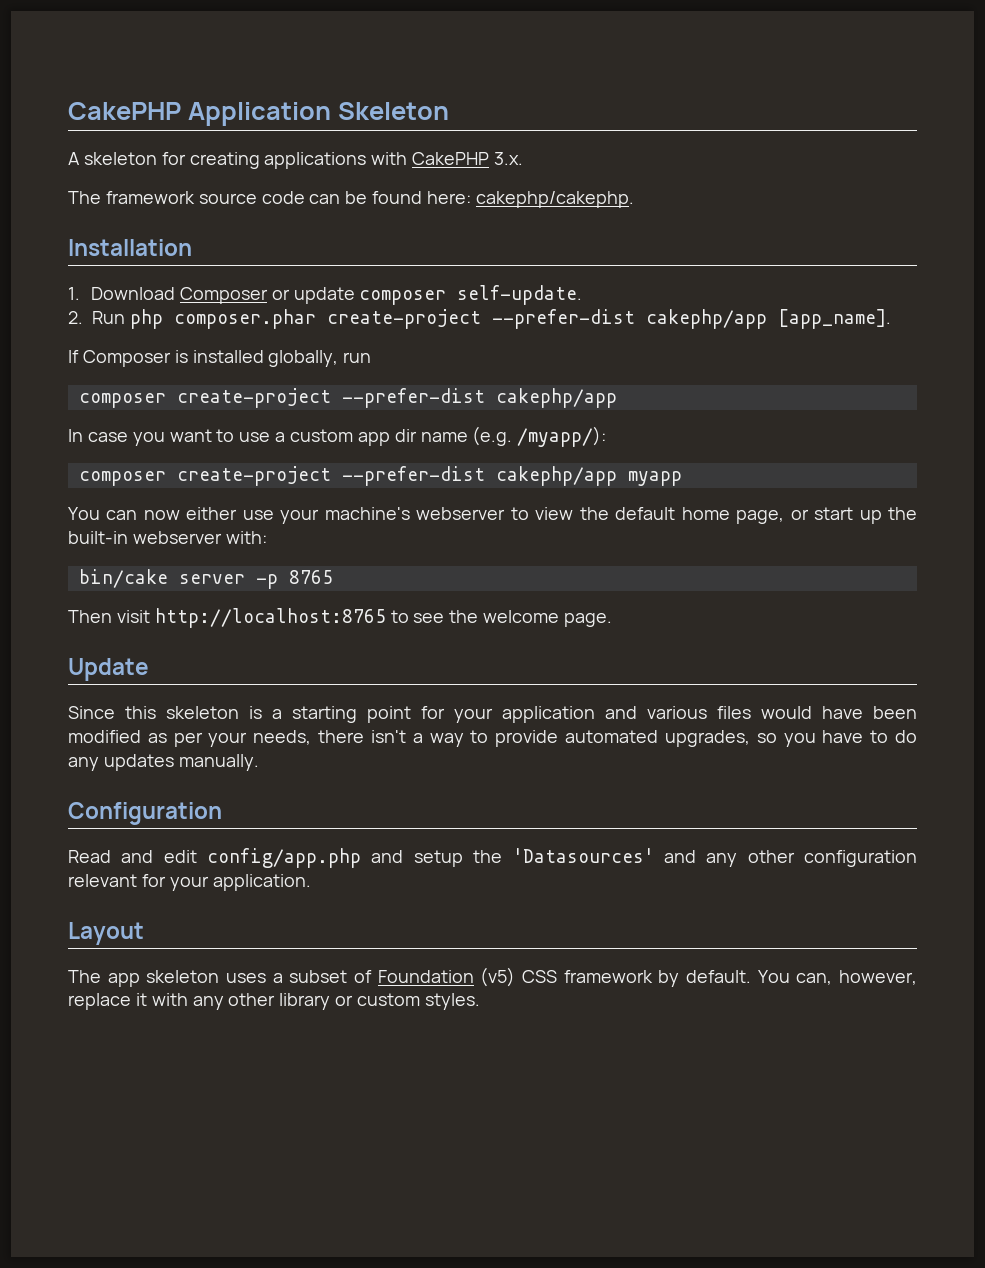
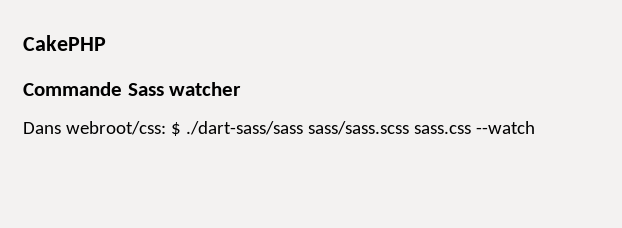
[68,102,449,126] [68,152,524,169] [68,191,634,208] [68,239,192,256] [68,285,583,305] [68,309,891,329] [68,350,372,367] [78,388,617,408] [68,426,607,447] [78,466,682,486] [68,507,918,524] [68,531,267,544] [78,569,333,589] [68,608,613,628] [68,658,149,681] [68,706,917,723] [68,730,918,747] [68,754,259,771] [68,802,222,825] [68,848,917,868] [68,874,311,891] [68,922,144,945] [68,967,917,987] [68,993,480,1010] CakePHP Application Skeleton // A skeleton for creating applications with CakePHP 3.x. // The framework source code can be found here: cakephp/cakephp. // Installation // 1. Download Composer or update composer self-update. // 2. Run php composer.phar create-project --prefer-dist cakephp/app [app_name]. // If Composer is installed globally, run // composer create-project --prefer-dist cakephp/app // In case you want to use a custom app dir name (e.g. /myapp/): // composer create-project --prefer-dist cakephp/app myapp // You can now either use your machine's webserver to view the default home page, or start up the built-in webserver with: // bin/cake server -p 8765 // Then visit http://localhost:8765 to see the welcome page. // Update // Since this skeleton is a starting point for your application and various files would have been modified as per your needs, there isn't a way to provide automated upgrades, so you have to do any updates manually. // Configuration // Read and edit config/app.php and setup the 'Datasources' and any other configuration relevant for your application. // Layout // The app skeleton uses a subset of Foundation (v5) CSS framework by default. You can, however, replace it with any other library or custom styles. -> [23,35,106,51] [23,82,242,96] [23,121,535,136] CakePHP // Commande Sass watcher // Dans webroot/css: $ ./dart-sass/sass sass/sass.scss sass.css --watch

